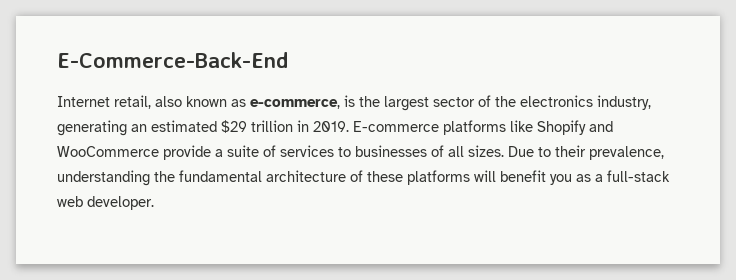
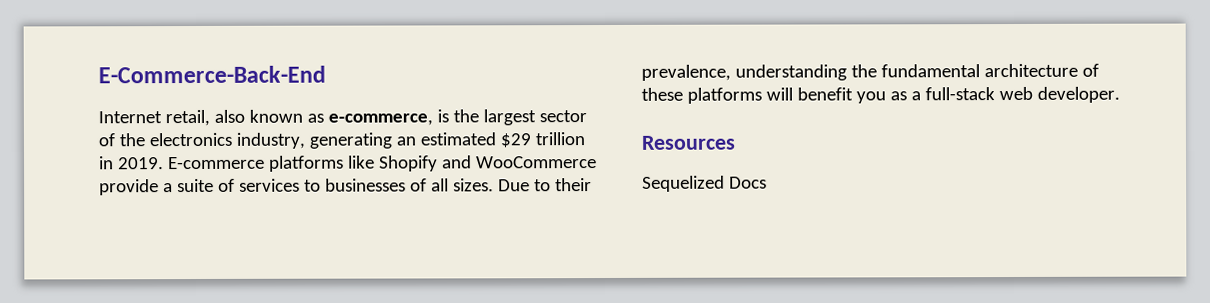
(154, 203) none -> [641,135,735,150] [642,175,767,192] // Resources // Sequelized Docs

